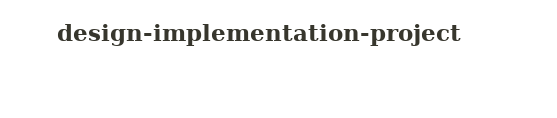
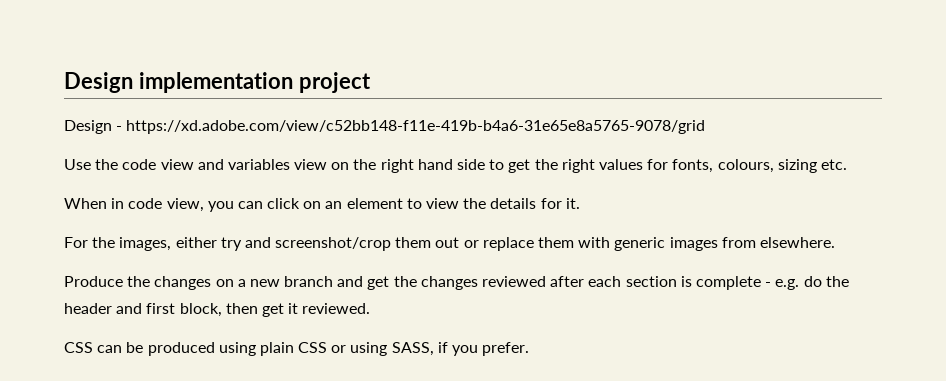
[57,24,461,46] design-implementation-project -> [64,72,371,93] [64,120,706,134] [64,159,847,173] [64,198,580,212] [64,237,835,251] [64,276,849,290] [64,303,371,317] [64,342,530,356] Design implementation project // Design - https://xd.adobe.com/view/c52bb148-f11e-419b-b4a6-31e65e8a5765-9078/grid // Use the code view and variables view on the right hand side to get the right values for fonts, colours, sizing etc. // When in code view, you can click on an element to view the details for it. // For the images, either try and screenshot/crop them out or replace them with generic images from elsewhere. // Produce the changes on a new branch and get the changes reviewed after each section is complete - e.g. do the header and first block, then get it reviewed. // CSS can be produced using plain CSS or using SASS, if you prefer.

